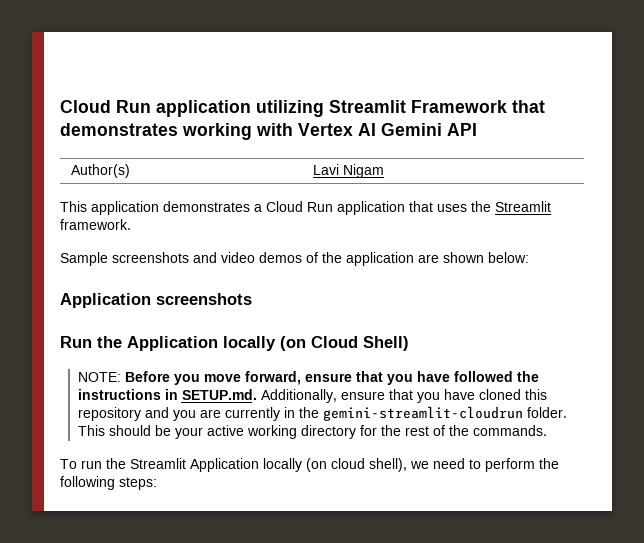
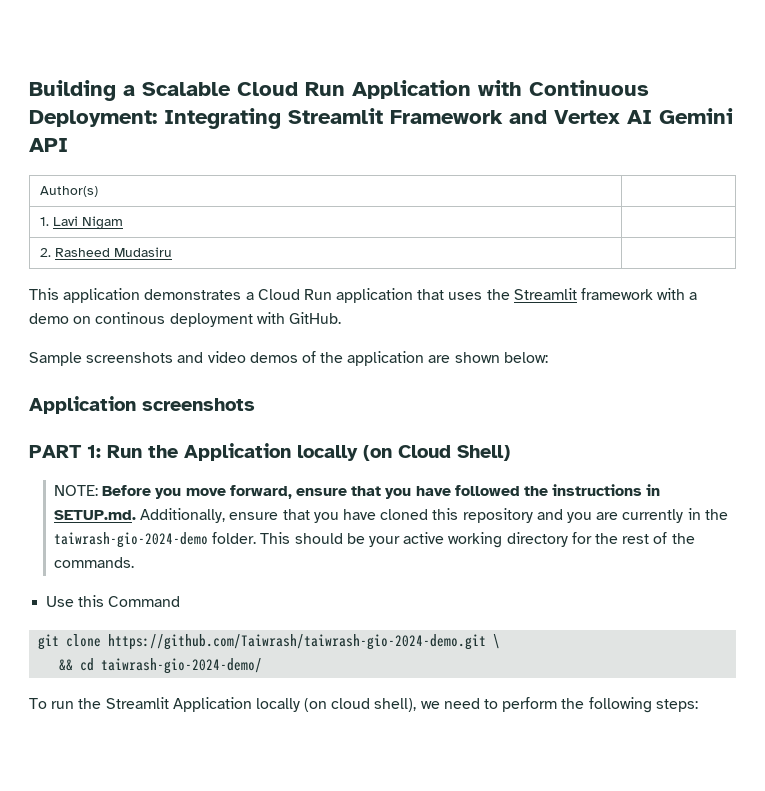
[60,100,545,117] [60,123,293,140] Cloud Run application utilizing Streamlit Framework that demonstrates working with -> [29,80,649,101] [29,108,547,129] Building a Scalable Cloud Run Application with Continuous Deployment: Integrating Streamlit Framework and
(130, 171) none -> [40,217,50,226] // 1.
(384, 171) none -> [40,247,173,257] | // 2. Rasheed Mudasiru |
[60,219,131,230] framework. -> [581,288,698,300] [29,312,341,327] framework with a demo on continous deployment with GitHub.
(252, 299) none -> [29,445,101,458] PART 1:
[322,406,523,421] gemini-streamlit-cloudrun -> [54,532,209,548] taiwrash-gio-2024-demo
(547, 430) none -> [46,595,181,607] [38,634,501,650] [59,658,263,674] // Use this Command // git clone https://github.com/Taiwrash/taiwrash-gio-2024-demo.git \ // && cd taiwrash-gio-2024-demo/

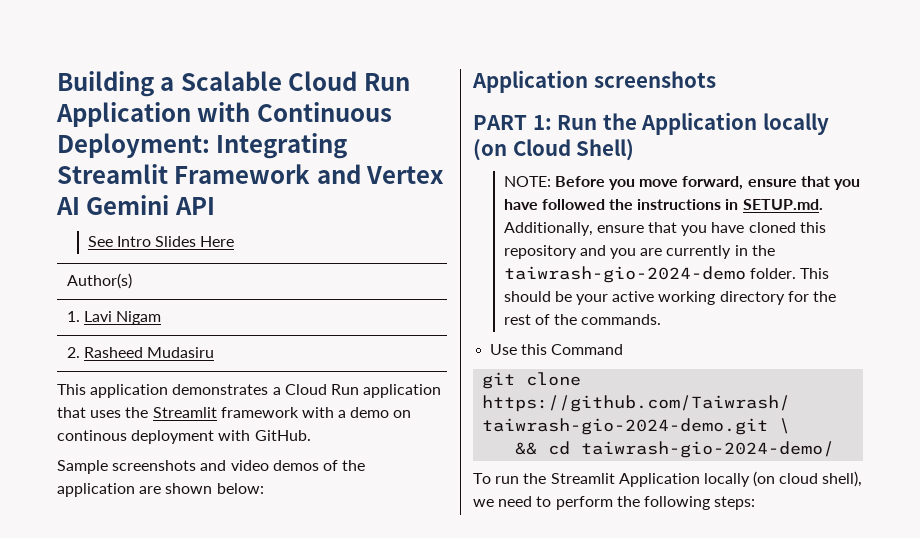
(68, 145) none -> [87,236,235,247] // See Intro Slides Here

